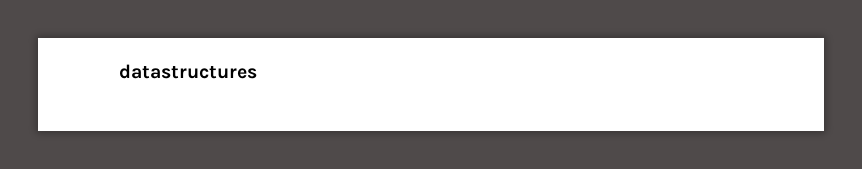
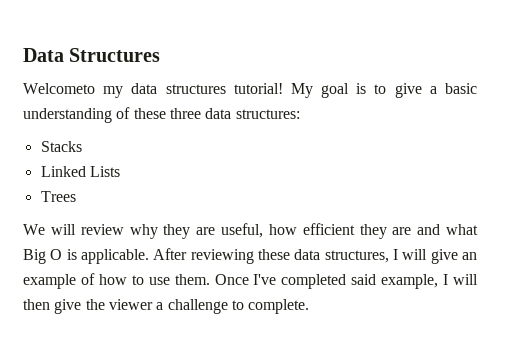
[119,64,257,79] datastructures -> [23,48,161,62] [23,83,478,98] [23,107,300,123] [40,141,82,152] [40,166,120,177] [40,191,76,202] [23,223,478,239] [23,248,477,264] [23,273,479,289] [23,299,310,314] Data Structures // Welcometo my data structures tutorial! My goal is to give a basic understanding of these three data structures: // Stacks // Linked Lists // Trees // We will review why they are useful, how efficient they are and what Big O is applicable. After reviewing these data structures, I will give an example of how to use them. Once I've completed said example, I will then give the viewer a challenge to complete.

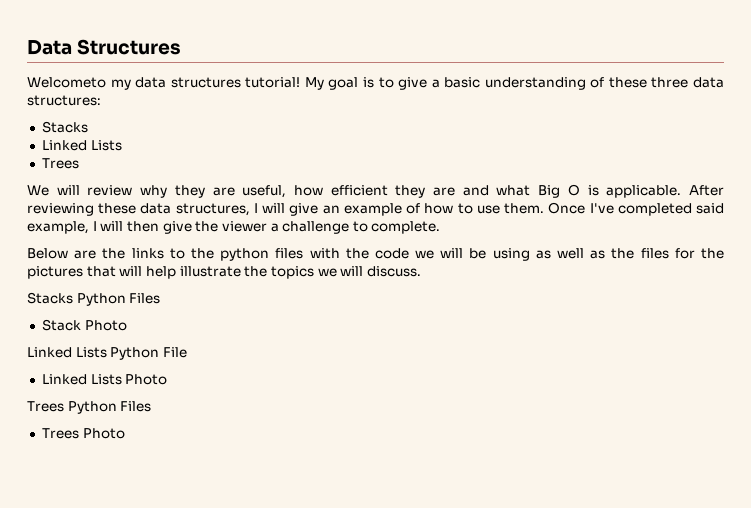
(310, 306) none -> [27,248,724,261] [27,266,421,279] [27,292,161,306] [41,319,127,331] [27,347,187,360] [41,374,168,385] [27,401,152,414] [41,428,125,439] // Below are the links to the python files with the code we will be using as well as the files for the pictures that will help illustrate the topics we will discuss. // Stacks Python Files // Stack Photo // Linked Lists Python File // Linked Lists Photo // Trees Python Files // Trees Photo

